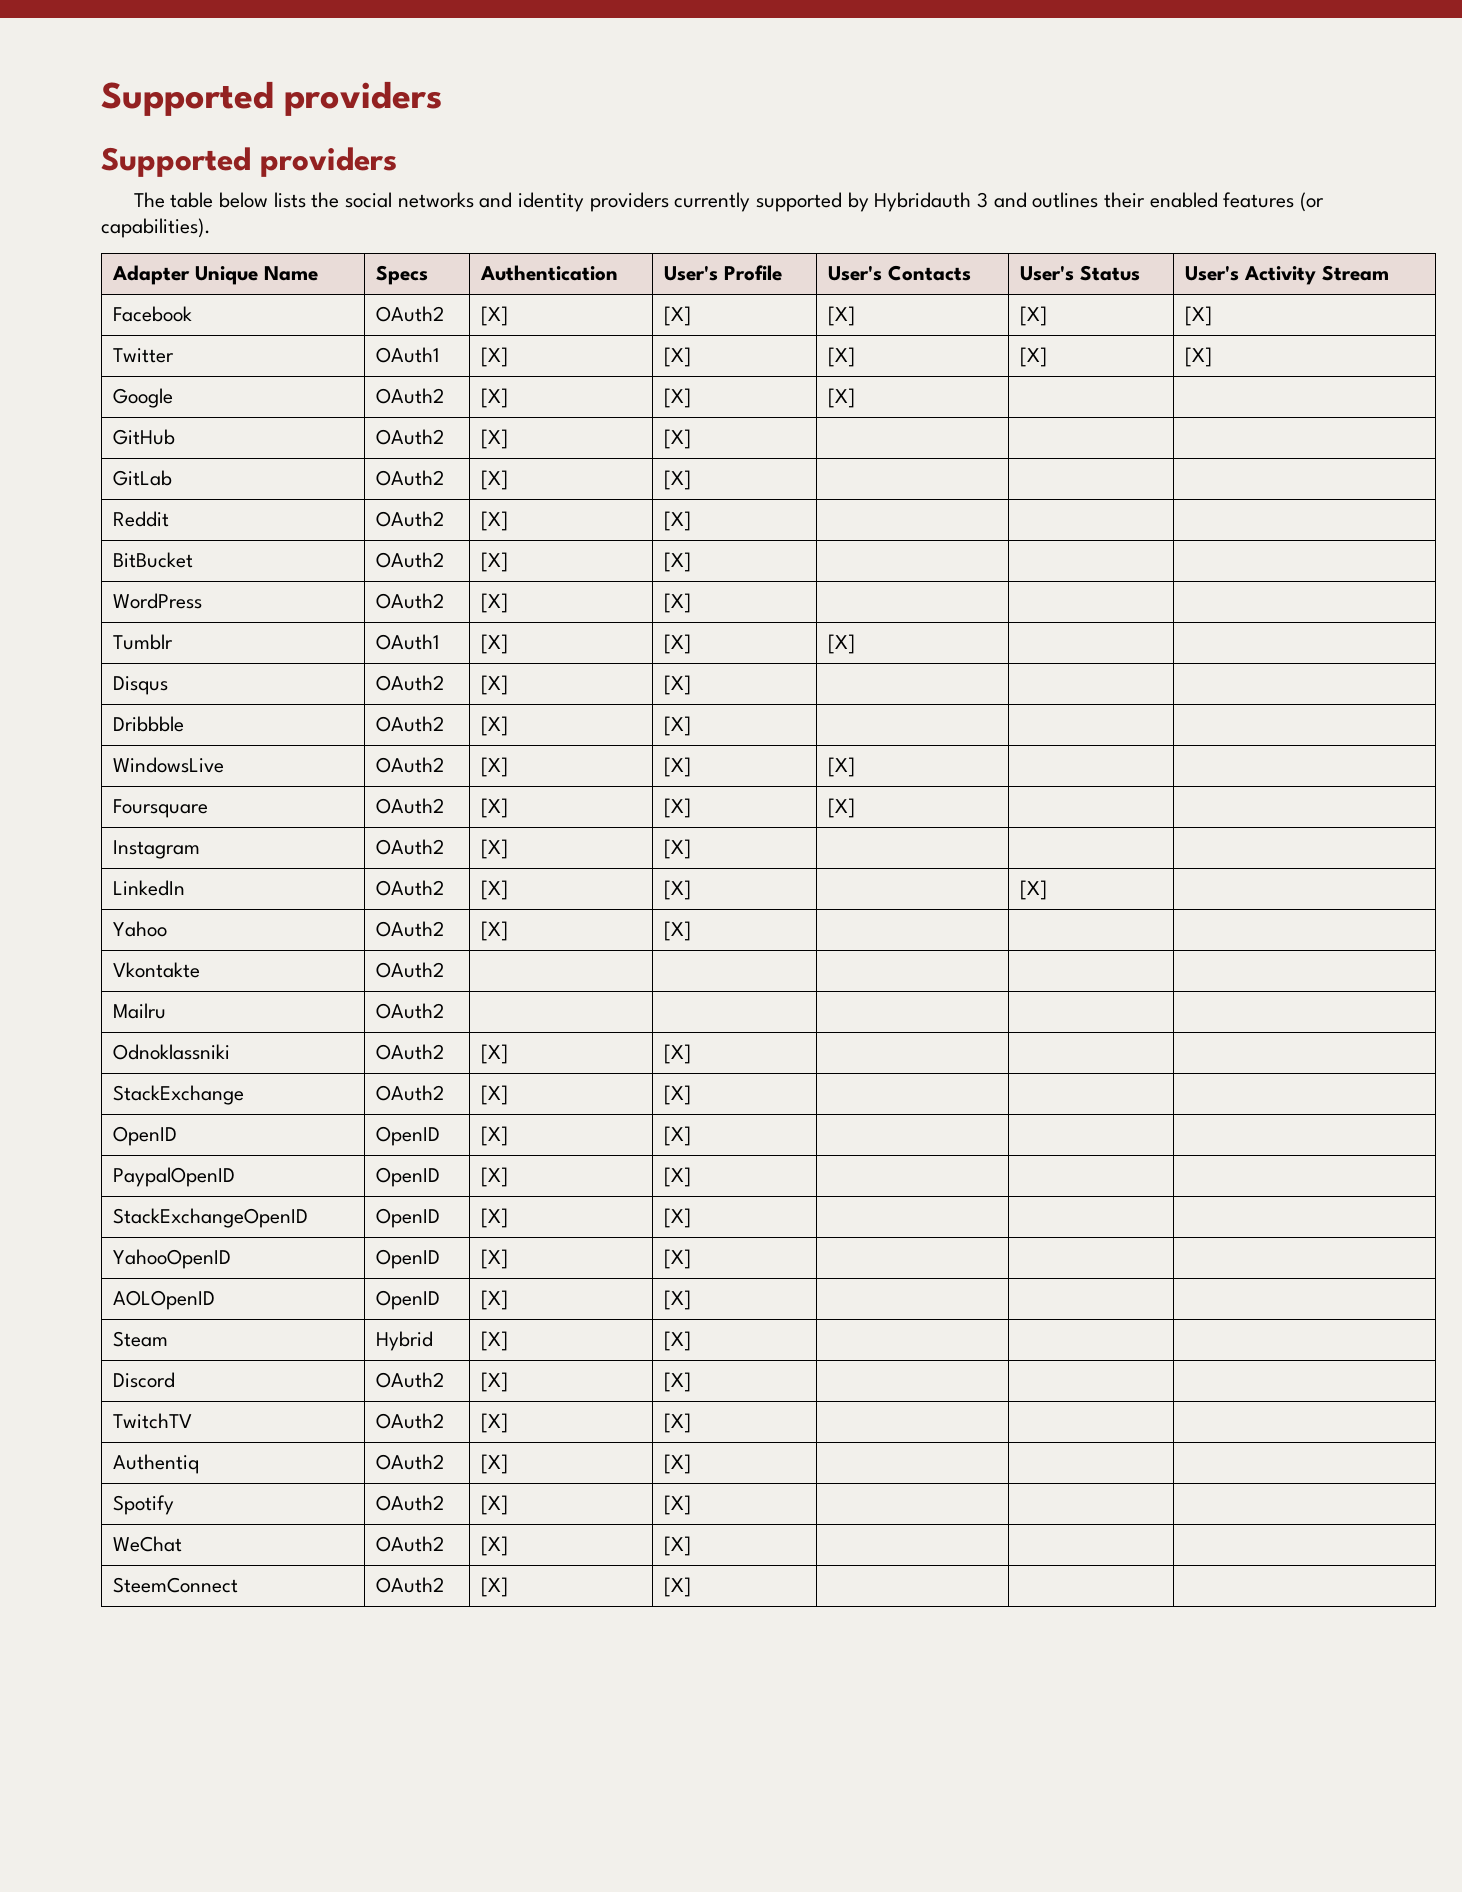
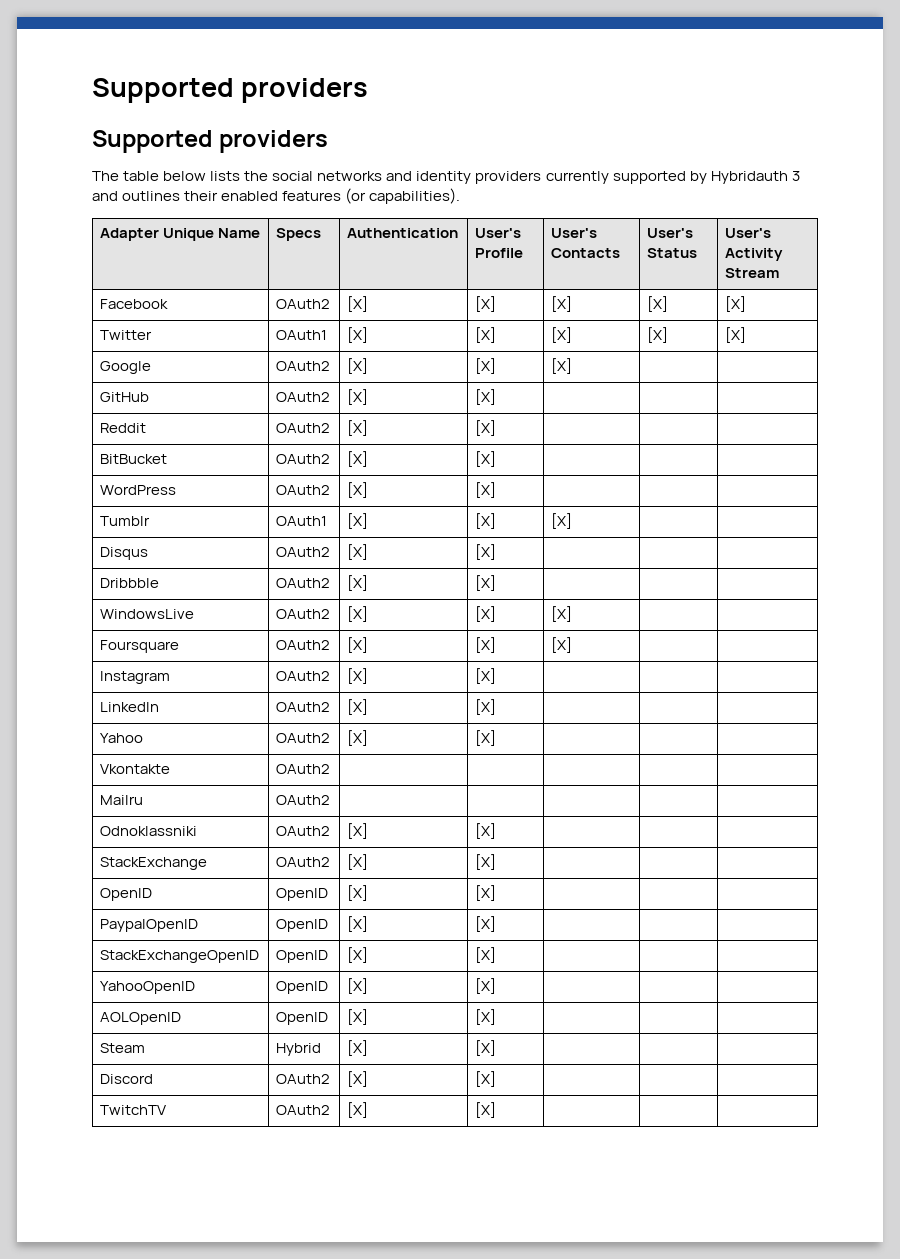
[112,470,172,486] [375,470,444,486] [480,470,508,490] [663,470,691,490] // GitLab | OAuth2 | [X] | [X] | | | -> (497, 397) none
[1019,880,1047,900] [X] -> (497, 707) none
[112,1454,199,1474] [375,1454,444,1470] [480,1454,508,1474] [663,1454,691,1474] [112,1495,174,1515] [375,1495,444,1511] [480,1495,508,1515] [663,1495,691,1515] [112,1536,182,1552] [375,1536,444,1552] [480,1536,508,1556] [663,1536,691,1556] [112,1577,238,1593] [375,1577,444,1593] [480,1577,508,1597] [663,1577,691,1597] // Authentiq | OAuth2 | [X] | [X] | | | // Spotify | OAuth2 | [X] | [X] | | | // WeChat | OAuth2 | [X] | [X] | | | // SteemConnect | OAuth2 | [X] | [X] | | | -> (497, 1110) none

